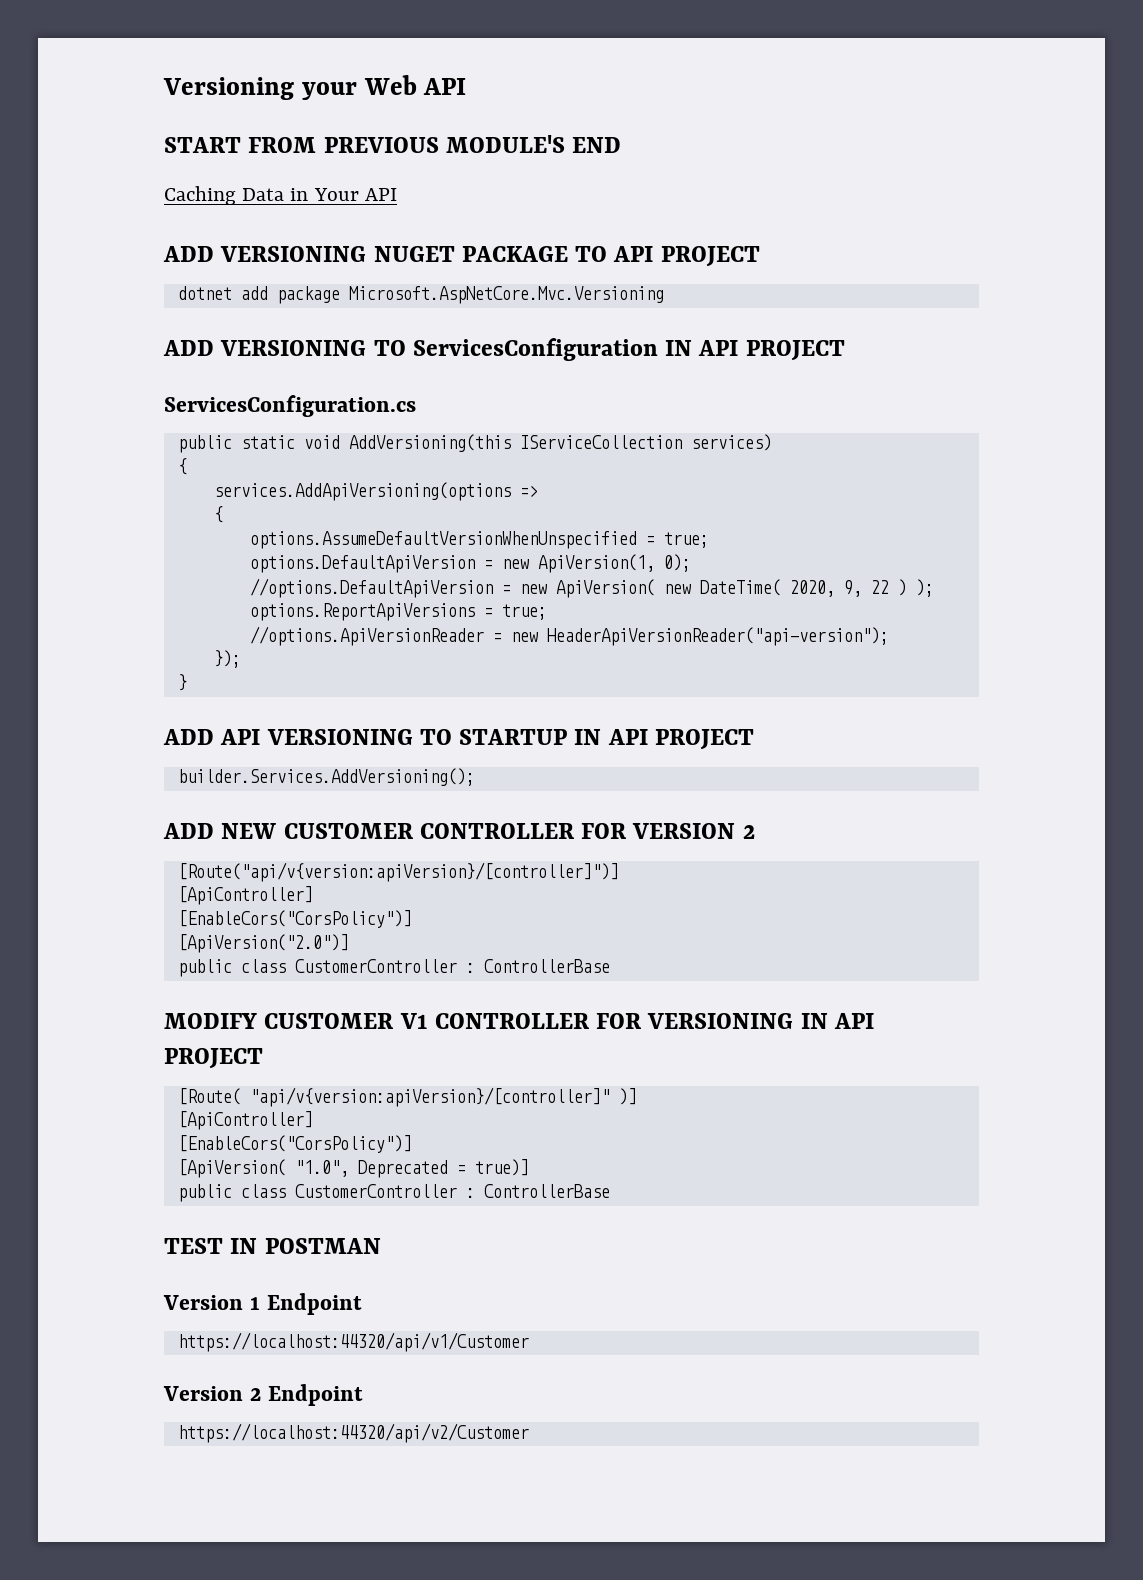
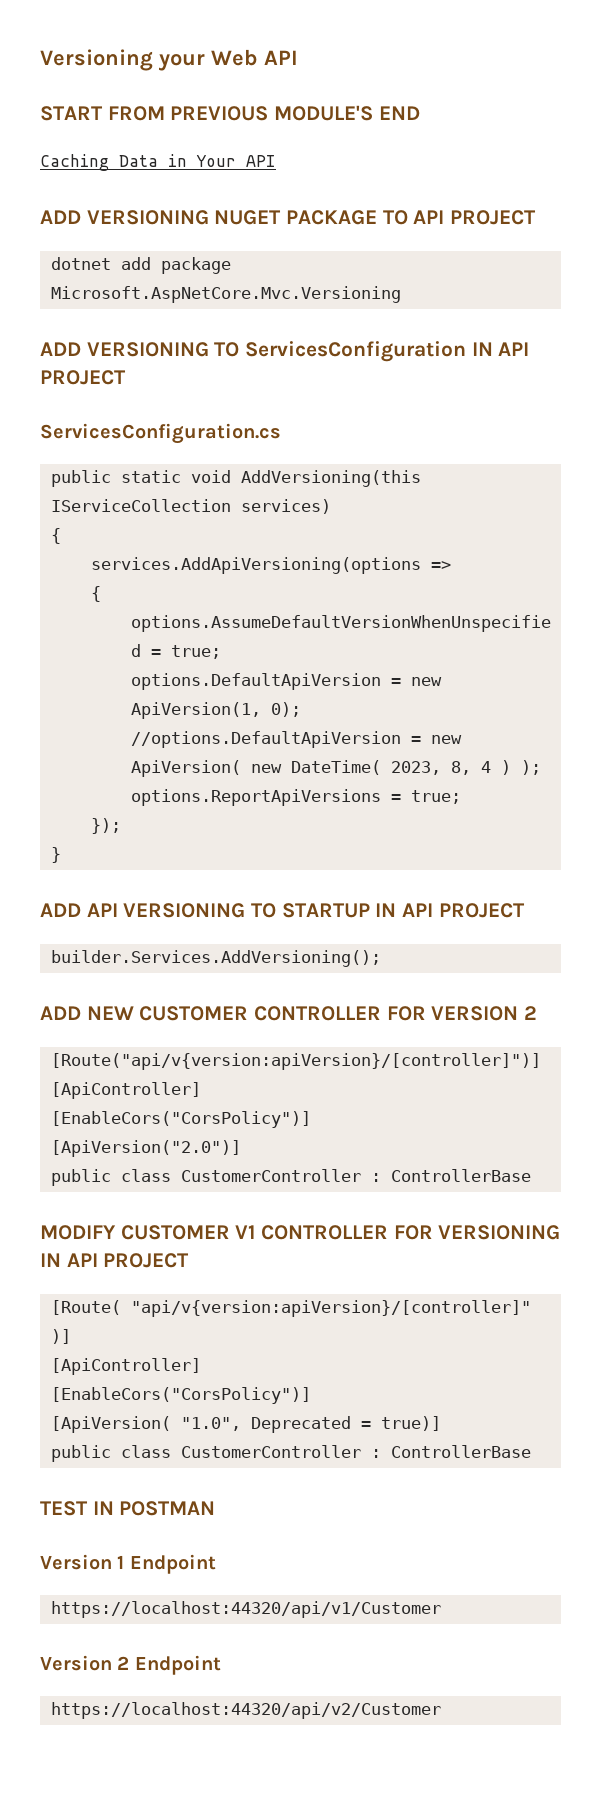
[789,580,889,597] 2020, 9, 22 -> [390,761,491,775] 2023, 8, 4
[249,626,889,646] // //options.ApiVersionReader = new HeaderApiVersionReader("api-version"); -> (461, 797) none

